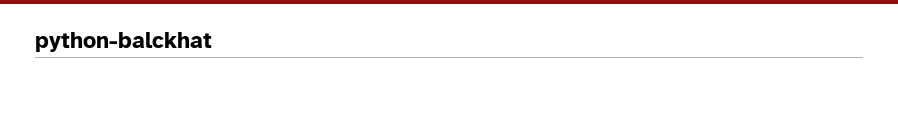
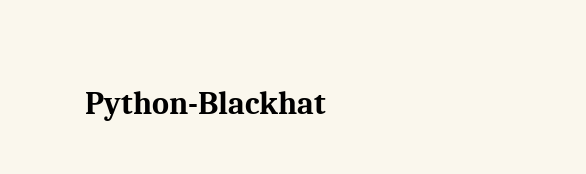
[35,32,212,52] python-balckhat -> [85,91,326,121] Python-Blackhat

